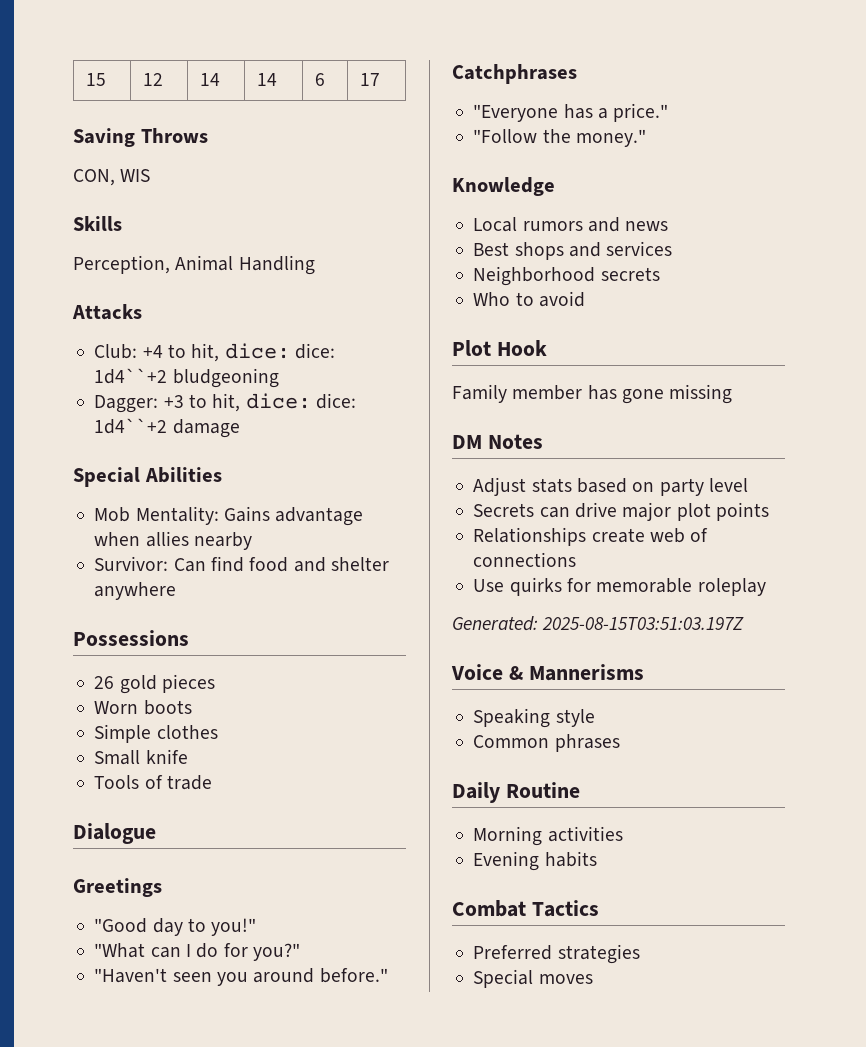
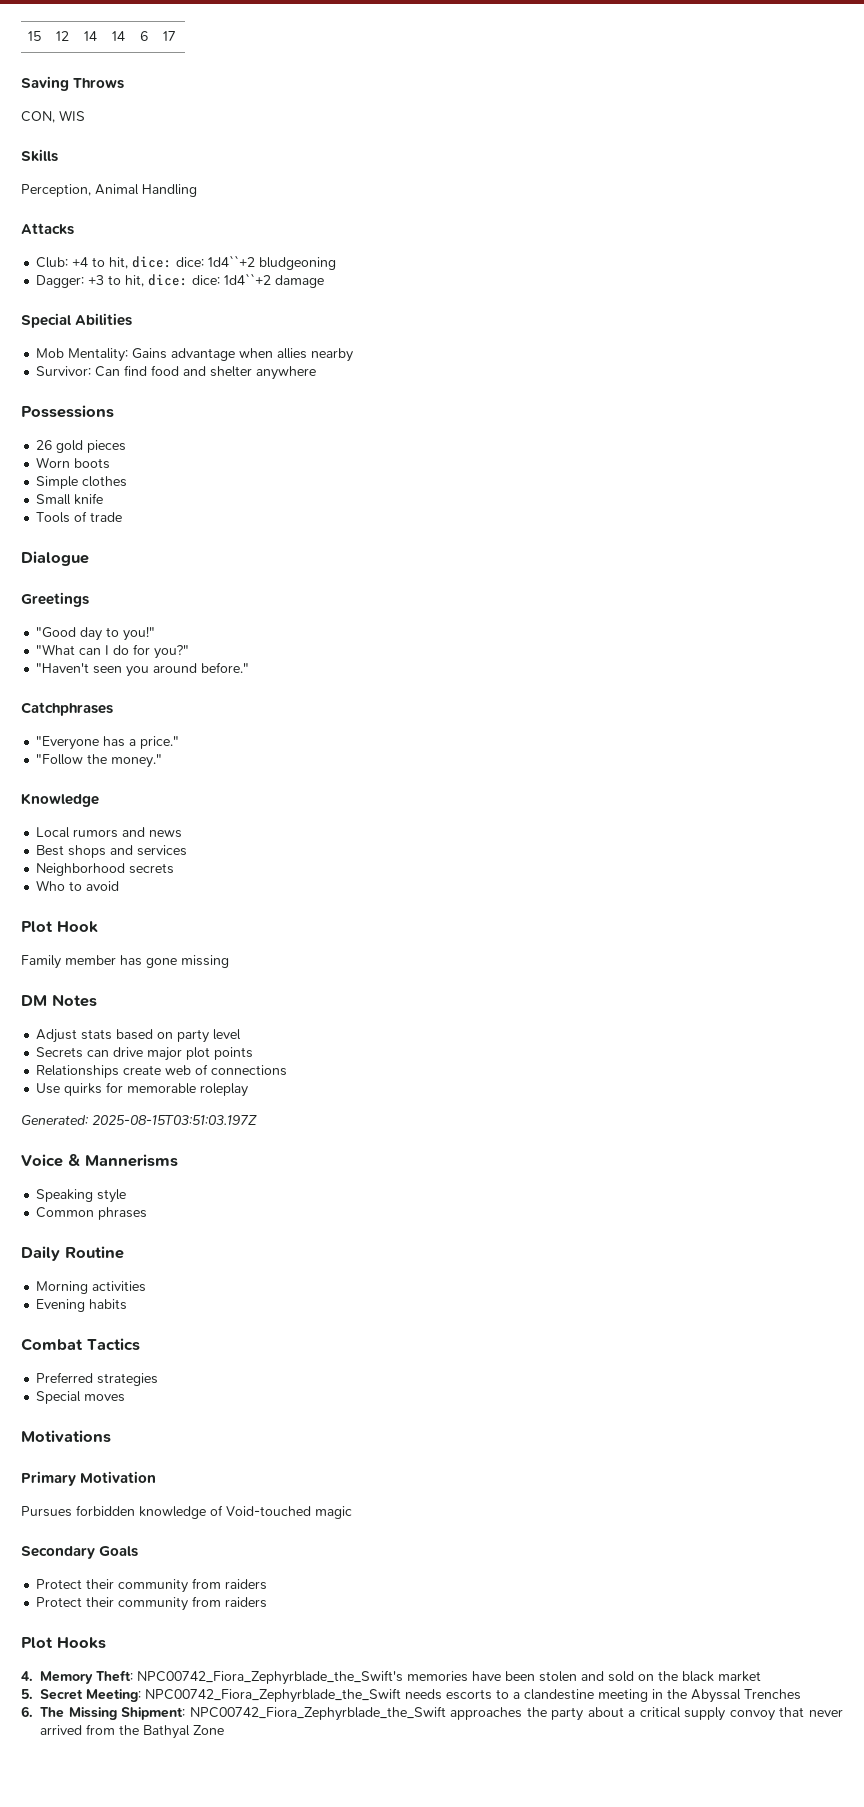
(593, 979) none -> [21,1430,111,1443] [21,1471,157,1486] [21,1505,352,1519] [21,1546,139,1559] [36,1578,268,1593] [36,1596,268,1611] [21,1637,106,1649] [21,1670,761,1685] [21,1688,801,1703] [21,1706,844,1721] [40,1724,224,1739] // Motivations // Primary Motivation // Pursues forbidden knowledge of Void-touched magic // Secondary Goals // Protect their community from raiders // Protect their community from raiders // Plot Hooks // 4. Memory Theft: NPC00742_Fiora_Zephyrblade_the_Swift's memories have been stolen and sold on the black market // 5. Secret Meeting: NPC00742_Fiora_Zephyrblade_the_Swift needs escorts to a clandestine meeting in the Abyssal Trenches // 6. The Missing Shipment: NPC00742_Fiora_Zephyrblade_the_Swift approaches the party about a critical supply convoy that never arrived from the Bathyal Zone

